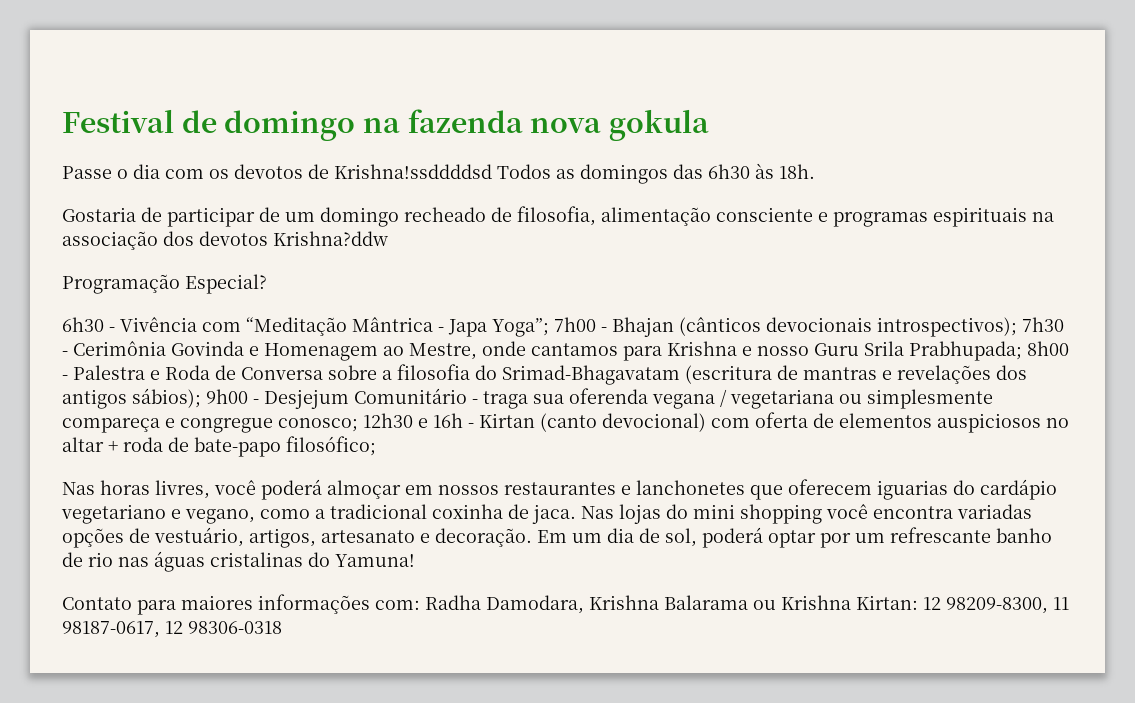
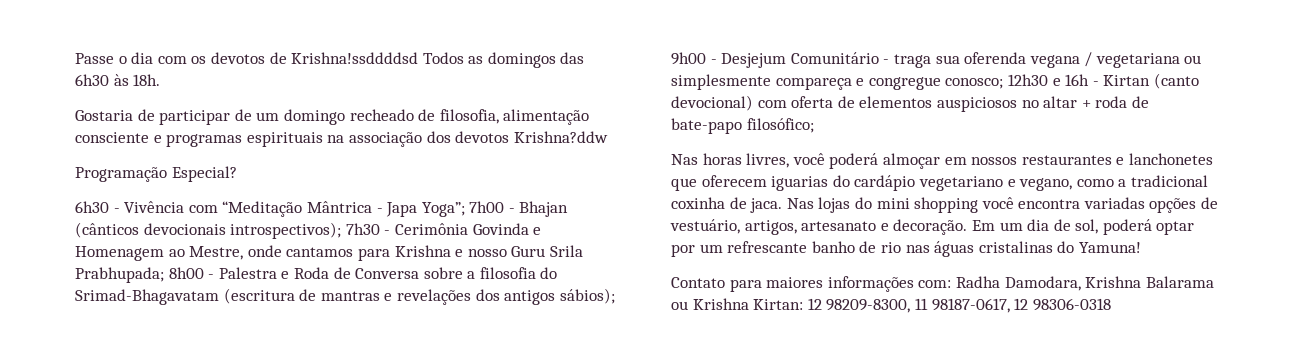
[62,109,710,141] Festival de domingo na fazenda nova gokula // -> (75, 58) none

